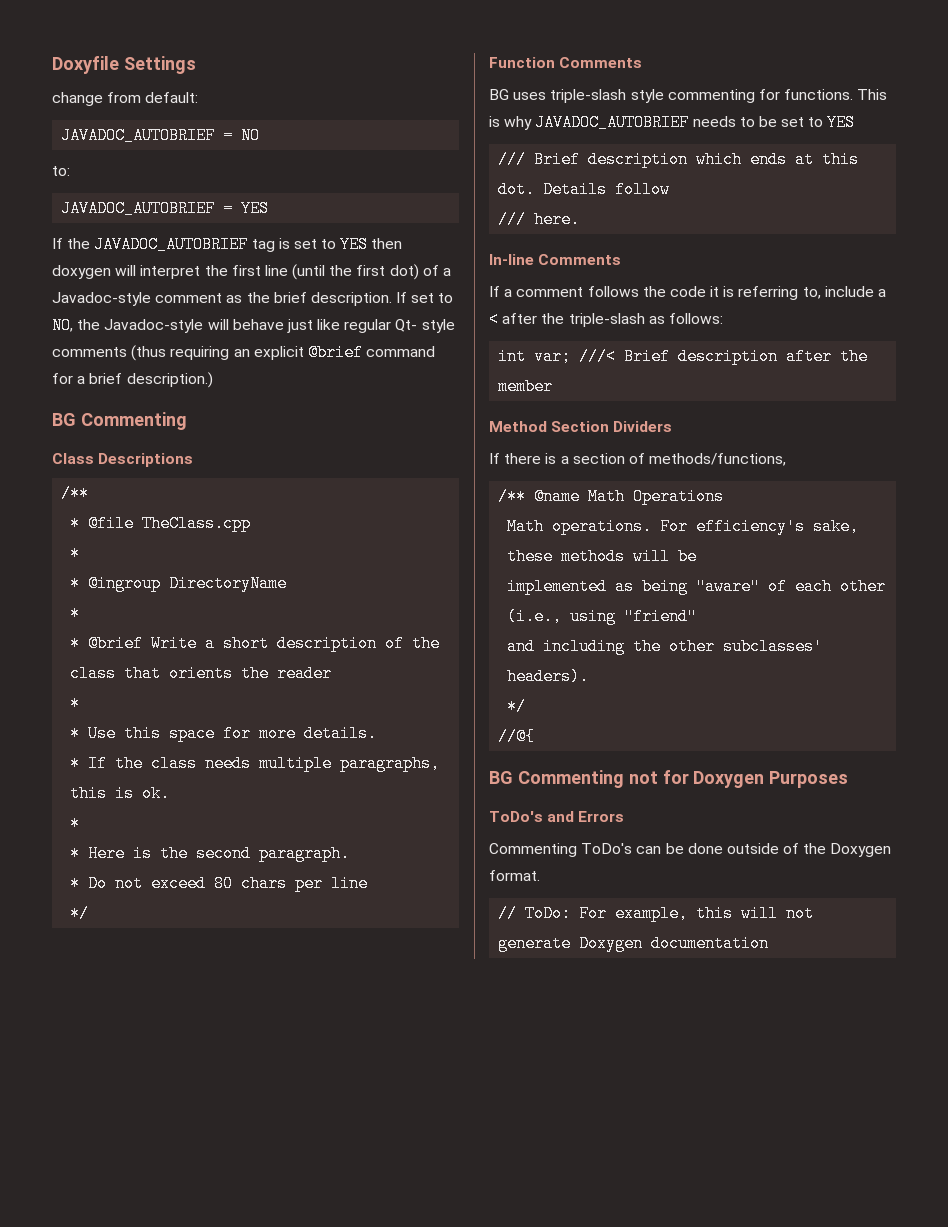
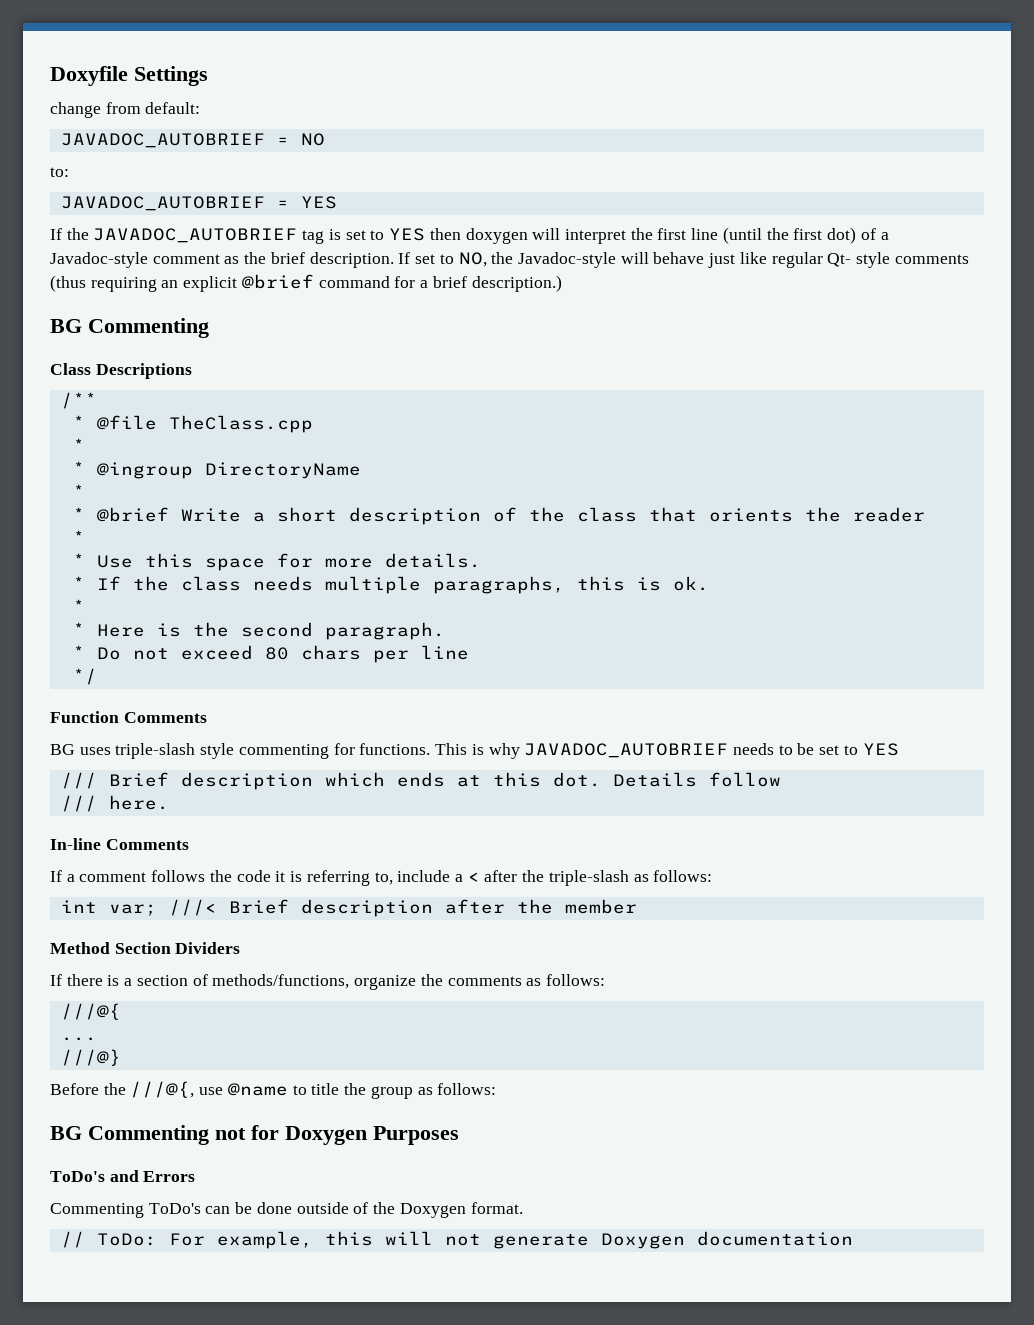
[498,488,725,505] [507,518,860,535] [507,548,698,565] [507,578,887,595] [507,608,698,625] [507,638,824,655] [507,668,590,685] [507,698,527,715] [498,728,536,745] // /** @name Math Operations // Math operations. For efficiency's sake, these methods will be // implemented as being "aware" of each other (i.e., using "friend" // and including the other subclasses' headers). // */ // //@{ -> [354,974,605,990] [60,1003,121,1020] [60,1037,97,1041] [60,1049,121,1066] [50,1081,497,1099] organize the comments as follows: // ///@{ // ... // ///@} // Before the ///@{, use @name to title the group as follows:

